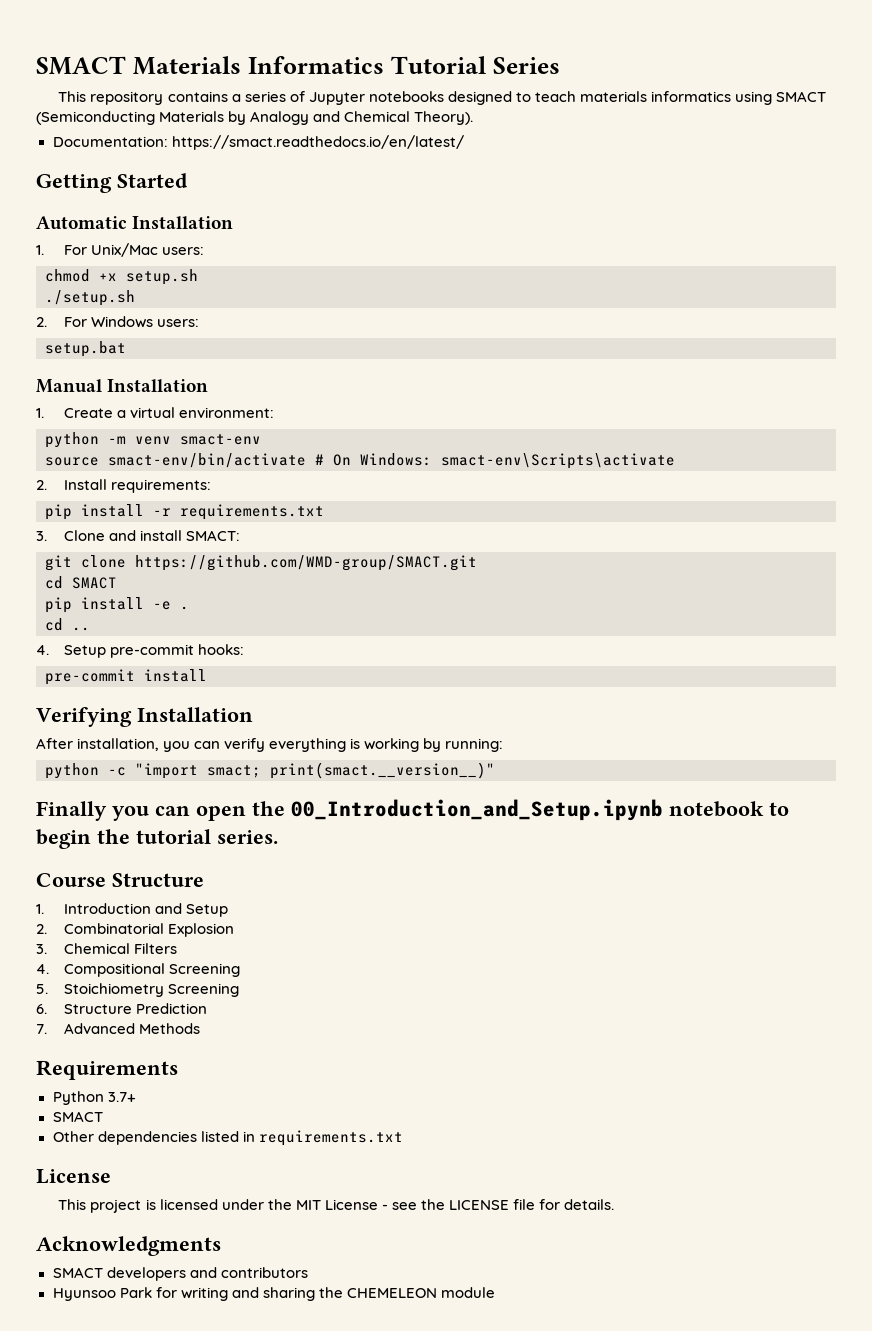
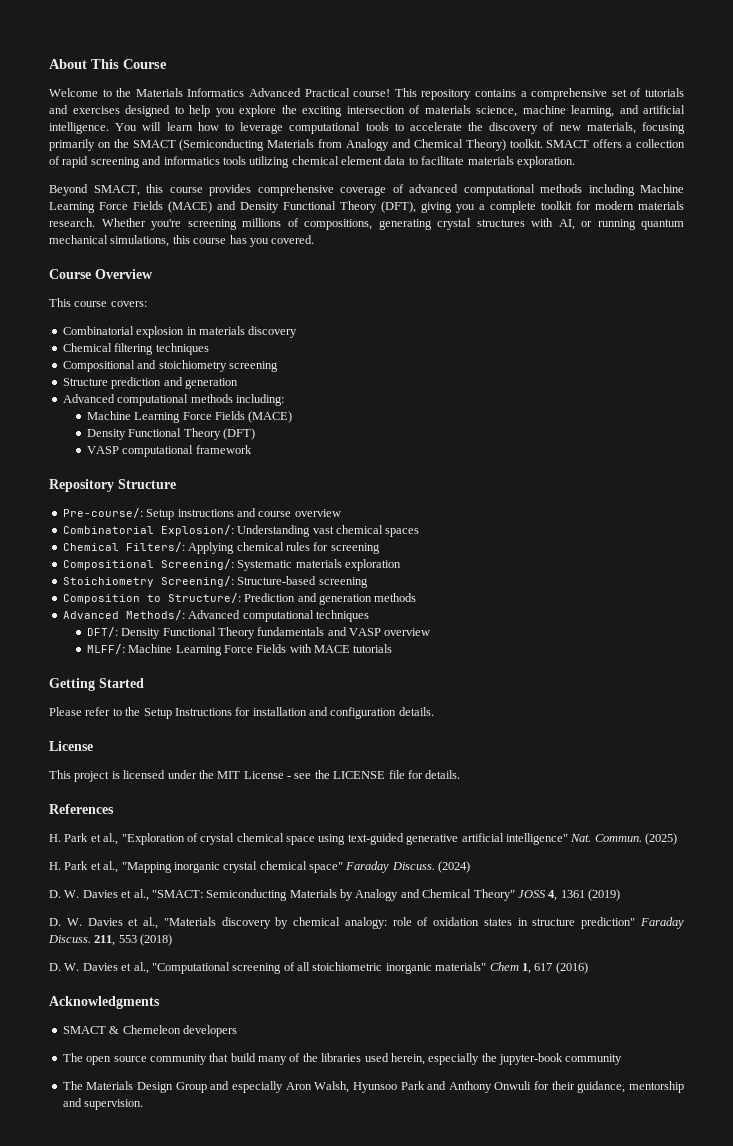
[36,56,560,75] [58,91,773,105] SMACT Materials Informatics Tutorial Series // This repository contains a series of Jupyter notebooks designed to teach materials informatics using -> [49,59,167,69] [49,88,685,100] [49,105,685,117] [49,122,685,134] [49,139,129,151] About This Course // Welcome to the Materials Informatics Advanced Practical course! This repository contains a comprehensive set of tutorials and exercises designed to help you explore the exciting intersection of materials science, machine learning, and artificial intelligence. You will learn how to leverage computational tools to accelerate the discovery of new materials, focusing primarily on the
[228,111,474,125] [52,135,464,150] [36,173,188,193] [36,216,234,230] [36,243,204,257] [45,269,198,285] [45,290,135,306] [36,316,199,328] [45,341,126,357] [36,379,209,393] [36,407,274,418] [45,432,261,448] [45,453,675,469] [36,479,211,493] [45,504,324,520] [36,530,240,541] [45,555,477,571] [45,576,117,589] [45,597,189,613] [45,618,90,631] [36,644,244,658] [45,669,207,685] [36,707,253,727] [36,738,504,752] [45,762,495,779] [36,799,789,821] [36,829,278,849] [36,873,204,887] [36,903,228,917] [36,923,234,937] [36,943,177,954] [36,963,240,977] [36,983,239,997] [36,1003,207,1014] [36,1023,200,1034] [36,1060,178,1080] [52,1091,136,1105] [52,1111,103,1122] [52,1130,403,1146] by Analogy and Chemical Theory). // Documentation: https://smact.readthedocs.io/en/latest/ // Getting Started // Automatic Installation // 1. For Unix/Mac users: // chmod +x setup.sh // ./setup.sh // 2. For Windows users: // setup.bat // Manual Installation // 1. Create a virtual environment: // python -m venv smact-env // source smact-env/bin/activate # On Windows: smact-env\Scripts\activate // 2. Install requirements: // pip install -r requirements.txt // 3. Clone and install SMACT: // git clone https://github.com/WMD-group/SMACT.git // cd SMACT // pip install -e . // cd .. // 4. Setup pre-commit hooks: // pre-commit install // Verifying Installation // After installation, you can verify everything is working by running: // python -c "import smact; print(smact.__version__)" // Finally you can open the 00_Introduction_and_Setup.ipynb notebook to begin the tutorial series. // Course Structure // 1. Introduction and Setup // 2. Combinatorial Explosion // 3. Chemical Filters // 4. Compositional Screening // 5. Stoichiometry Screening // 6. Structure Prediction // 7. Advanced Methods // Requirements // Python 3.7+ // SMACT // Other dependencies listed in requirements.txt -> [318,139,686,151] [49,156,575,168] [49,184,684,196] [49,201,684,213] [49,218,684,230] [49,235,315,247] [49,269,153,279] [49,298,147,307] [62,326,298,338] [62,343,209,355] [62,360,278,372] [62,377,238,389] [62,394,284,406] [86,411,293,423] [86,428,255,440] [86,445,252,457] [49,479,176,492] [62,508,341,520] [62,525,420,537] [62,542,380,554] [62,559,401,571] [62,576,368,588] [62,593,417,605] [62,610,369,622] [86,627,431,639] [86,644,393,656] [49,678,144,691] [49,707,434,719] from Analogy and Chemical Theory) toolkit. SMACT offers a collection of rapid screening and informatics tools utilizing chemical element data to facilitate materials exploration. // Beyond SMACT, this course provides comprehensive coverage of advanced computational methods including Machine Learning Force Fields (MACE) and Density Functional Theory (DFT), giving you a complete toolkit for modern materials research. Whether you're screening millions of compositions, generating crystal structures with AI, or running quantum mechanical simulations, this course has you covered. // Course Overview // This course covers: // Combinatorial explosion in materials discovery // Chemical filtering techniques // Compositional and stoichiometry screening // Structure prediction and generation // Advanced computational methods including: // Machine Learning Force Fields (MACE) // Density Functional Theory (DFT) // VASP computational framework // Repository Structure // Pre-course/: Setup instructions and course overview // Combinatorial Explosion/: Understanding vast chemical spaces // Chemical Filters/: Applying chemical rules for screening // Compositional Screening/: Systematic materials exploration // Stoichiometry Screening/: Structure-based screening // Composition to Structure/: Prediction and generation methods // Advanced Methods/: Advanced computational techniques // DFT/: Density Functional Theory fundamentals and VASP overview // MLFF/: Machine Learning Force Fields with MACE tutorials // Getting Started // Please refer to the Setup Instructions for installation and configuration details.
(615, 1204) none -> [49,804,114,814] [49,833,677,845] [49,861,471,873] [49,889,620,901] [49,917,684,929] [48,934,173,946] [49,962,588,974] // References // H. Park et al., "Exploration of crystal chemical space using text-guided generative artificial intelligence" Nat. Commun. (2025) // H. Park et al., "Mapping inorganic crystal chemical space" Faraday Discuss. (2024) // D. W. Davies et al., "SMACT: Semiconducting Materials by Analogy and Chemical Theory" JOSS 4, 1361 (2019) // D. W. Davies et al., "Materials discovery by chemical analogy: role of oxidation states in structure prediction" Faraday Discuss. 211, 553 (2018) // D. W. Davies et al., "Computational screening of all stoichiometric inorganic materials" Chem 1, 617 (2016)
(103, 1272) none -> [109,1025,181,1034] & Chemeleon
[189,1267,308,1278] [52,1287,495,1301] and contributors // Hyunsoo Park for writing and sharing the CHEMELEON module -> [62,1053,623,1065] [62,1081,684,1093] [62,1098,144,1110] // The open source community that build many of the libraries used herein, especially the jupyter-book community // The Materials Design Group and especially Aron Walsh, Hyunsoo Park and Anthony Onwuli for their guidance, mentorship and supervision.

